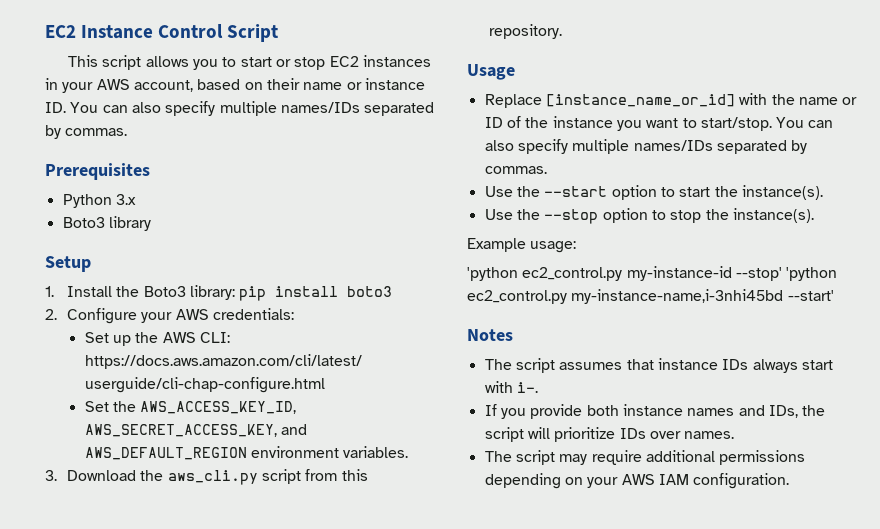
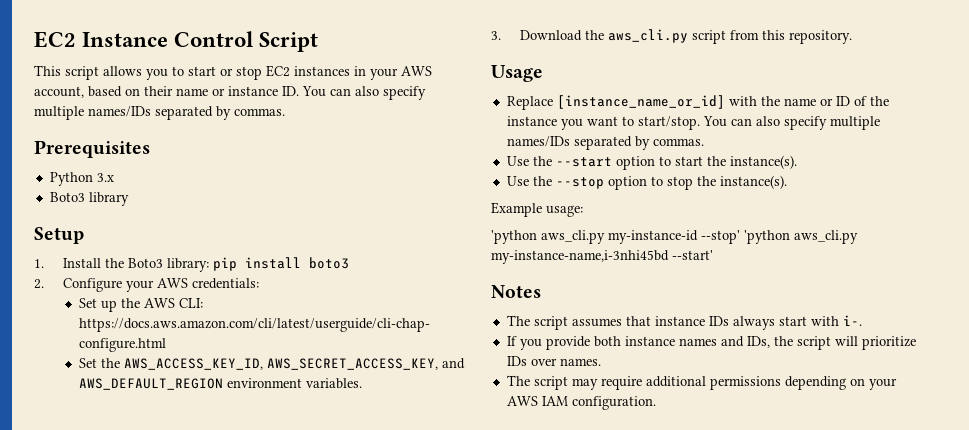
[522,267,623,281] ec2_control.py -> [541,230,605,244] aws_cli.py
[467,290,567,304] ec2_control.py -> [794,230,858,244] aws_cli.py

